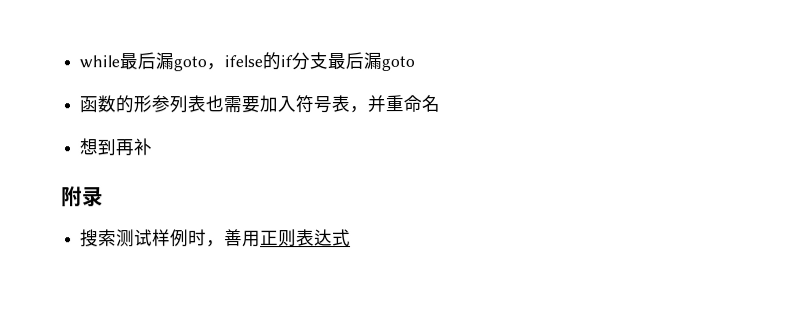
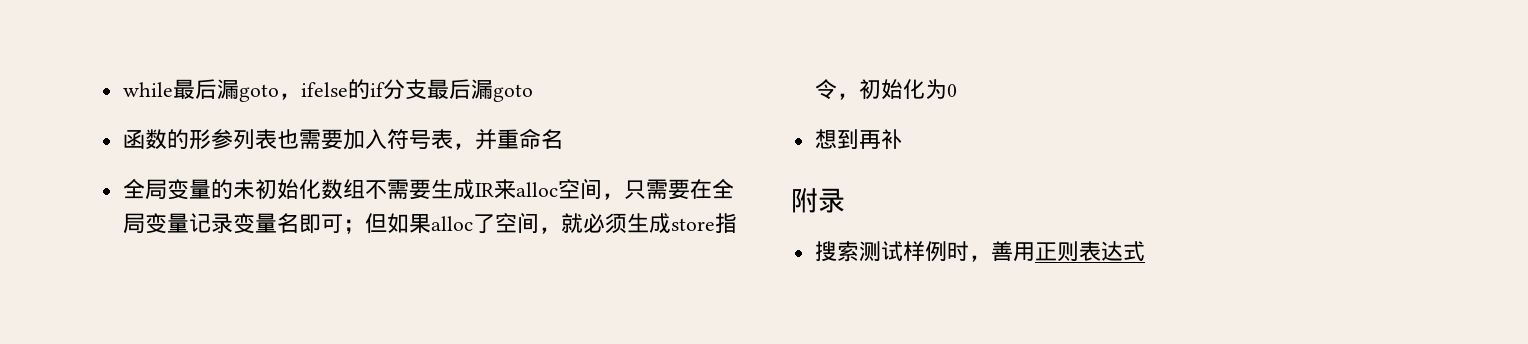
(441, 103) none -> [122,178,734,200] [122,212,737,234] [814,79,957,100] // 全局变量的未初始化数组不需要生成IR来alloc空间，只需要在全局变量记录变量名即可；但如果alloc了空间，就必须生成store指令，初始化为0

